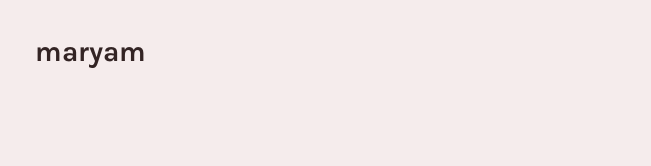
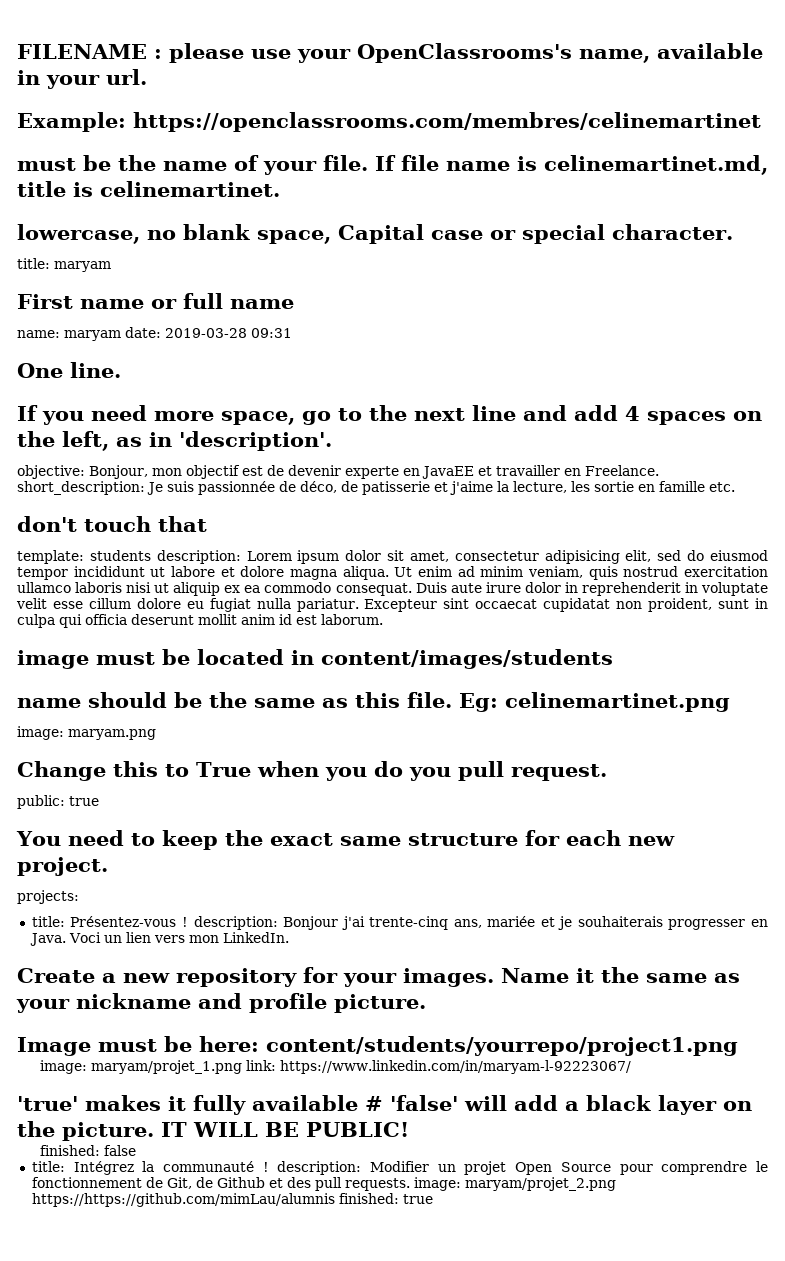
[35,47,146,69] maryam -> [17,43,763,63] [17,69,147,89] [17,112,761,132] [17,155,768,175] [17,181,280,197] [17,224,733,244] [17,258,111,272] [17,293,294,309] [17,327,292,341] [17,362,121,378] [17,405,762,425] [17,431,332,451] [17,465,659,479] [17,481,735,495] [17,516,207,532] [17,550,768,564] [17,566,768,580] [17,582,768,596] [16,598,769,612] [17,614,383,628] [17,649,613,669] [17,692,730,712] [17,726,156,740] [17,761,607,781] [17,795,99,809] [16,830,675,850] [17,857,108,876] [17,890,79,904] [31,916,768,930] [29,932,289,946] [17,967,740,987] [16,993,426,1013] [17,1036,738,1056] [39,1060,631,1074] [17,1095,752,1115] [17,1121,409,1141] [39,1145,136,1156] [31,1161,768,1175] [31,1177,616,1191] [31,1193,433,1207] FILENAME : please use your OpenClassrooms's name, available in your url. // Example: https://openclassrooms.com/membres/celinemartinet // must be the name of your file. If file name is celinemartinet.md, title is celinemartinet. // lowercase, no blank space, Capital case or special character. // title: maryam // First name or full name // name: maryam date: 2019-03-28 09:31 // One line. // If you need more space, go to the next line and add 4 spaces on the left, as in 'description'. // objective: Bonjour, mon objectif est de devenir experte en JavaEE et travailler en Freelance. short_description: Je suis passionnée de déco, de patisserie et j'aime la lecture, les sortie en famille etc. // don't touch that // template: students description: Lorem ipsum dolor sit amet, consectetur adipisicing elit, sed do eiusmod tempor incididunt ut labore et dolore magna aliqua. Ut enim ad minim veniam, quis nostrud exercitation ullamco laboris nisi ut aliquip ex ea commodo consequat. Duis aute irure dolor in reprehenderit in voluptate velit esse cillum dolore eu fugiat nulla pariatur. Excepteur sint occaecat cupidatat non proident, sunt in culpa qui officia deserunt mollit anim id est laborum. // image must be located in content/images/students // name should be the same as this file. Eg: celinemartinet.png // image: maryam.png // Change this to True when you do you pull request. // public: true // You need to keep the exact same structure for each new project. // projects: // title: Présentez-vous ! description: Bonjour j'ai trente-cinq ans, mariée et je souhaiterais progresser en Java. Voci un lien vers mon LinkedIn. // Create a new repository for your images. Name it the same as your nickname and profile picture. // Image must be here: content/students/yourrepo/project1.png // image: maryam/projet_1.png link: https://www.linkedin.com/in/maryam-l-92223067/ // 'true' makes it fully available # 'false' will add a black layer on the picture. IT WILL BE PUBLIC! // finished: false // title: Intégrez la communauté ! description: Modifier un projet Open Source pour comprendre le fonctionnement de Git, de Github et des pull requests. image: maryam/projet_2.png https://https://github.com/mimLau/alumnis finished: true

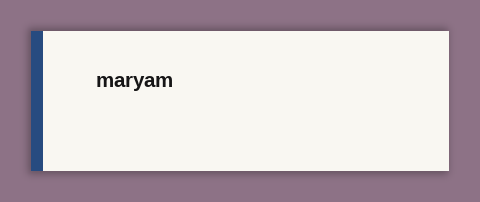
[17,43,763,63] [17,69,147,89] [17,112,761,132] [17,155,768,175] [17,181,280,197] [17,224,733,244] [17,258,111,272] [17,293,294,309] [17,327,292,341] [17,362,121,378] [17,405,762,425] [17,431,332,451] [17,465,659,479] [17,481,735,495] [17,516,207,532] [17,550,768,564] [17,566,768,580] [17,582,768,596] [16,598,769,612] [17,614,383,628] [17,649,613,669] [17,692,730,712] [17,726,156,740] [17,761,607,781] [17,795,99,809] [16,830,675,850] [17,857,108,876] [17,890,79,904] [31,916,768,930] [29,932,289,946] [17,967,740,987] [16,993,426,1013] [17,1036,738,1056] [39,1060,631,1074] [17,1095,752,1115] [17,1121,409,1141] [39,1145,136,1156] [31,1161,768,1175] [31,1177,616,1191] [31,1193,433,1207] FILENAME : please use your OpenClassrooms's name, available in your url. // Example: https://openclassrooms.com/membres/celinemartinet // must be the name of your file. If file name is celinemartinet.md, title is celinemartinet. // lowercase, no blank space, Capital case or special character. // title: maryam // First name or full name // name: maryam date: 2019-03-28 09:31 // One line. // If you need more space, go to the next line and add 4 spaces on the left, as in 'description'. // objective: Bonjour, mon objectif est de devenir experte en JavaEE et travailler en Freelance. short_description: Je suis passionnée de déco, de patisserie et j'aime la lecture, les sortie en famille etc. // don't touch that // template: students description: Lorem ipsum dolor sit amet, consectetur adipisicing elit, sed do eiusmod tempor incididunt ut labore et dolore magna aliqua. Ut enim ad minim veniam, quis nostrud exercitation ullamco laboris nisi ut aliquip ex ea commodo consequat. Duis aute irure dolor in reprehenderit in voluptate velit esse cillum dolore eu fugiat nulla pariatur. Excepteur sint occaecat cupidatat non proident, sunt in culpa qui officia deserunt mollit anim id est laborum. // image must be located in content/images/students // name should be the same as this file. Eg: celinemartinet.png // image: maryam.png // Change this to True when you do you pull request. // public: true // You need to keep the exact same structure for each new project. // projects: // title: Présentez-vous ! description: Bonjour j'ai trente-cinq ans, mariée et je souhaiterais progresser en Java. Voci un lien vers mon LinkedIn. // Create a new repository for your images. Name it the same as your nickname and profile picture. // Image must be here: content/students/yourrepo/project1.png // image: maryam/projet_1.png link: https://www.linkedin.com/in/maryam-l-92223067/ // 'true' makes it fully available # 'false' will add a black layer on the picture. IT WILL BE PUBLIC! // finished: false // title: Intégrez la communauté ! description: Modifier un projet Open Source pour comprendre le fonctionnement de Git, de Github et des pull requests. image: maryam/projet_2.png https://https://github.com/mimLau/alumnis finished: true -> [96,75,173,91] maryam

